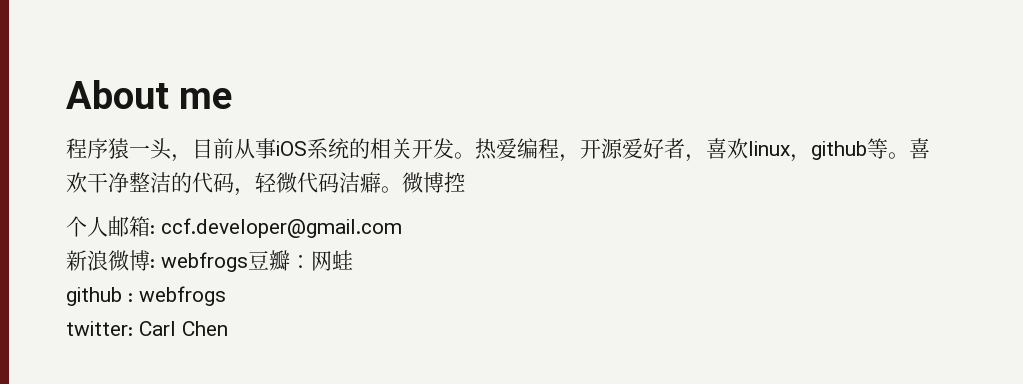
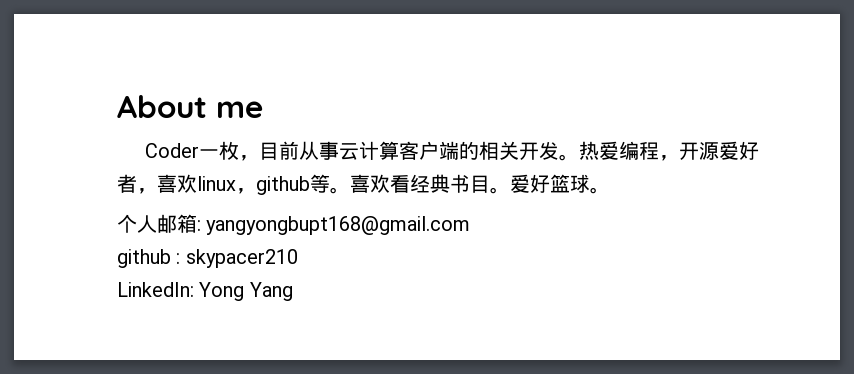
[66,138,349,162] 程序猿一头，目前从事iOS系统 -> [144,141,459,161] Coder一枚，目前从事云计算客户端
[87,172,465,196] [66,216,402,238] [66,250,353,272] [66,286,226,306] [66,321,228,336] 干净整洁的代码，轻微代码洁癖。微博控 // 个人邮箱: ccf.developer@gmail.com // 新浪微博: webfrogs豆瓣：网蛙 // github : webfrogs // twitter: Carl Chen -> [390,174,610,194] [117,214,471,235] [117,249,298,268] [117,282,293,301] 看经典书目。爱好篮球。 // 个人邮箱: yangyongbupt168@gmail.com // github : skypacer210 // LinkedIn: Yong Yang

